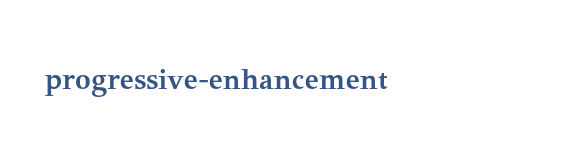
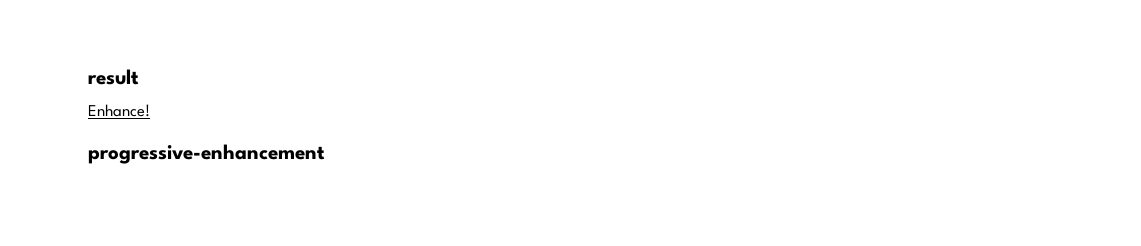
(45, 83) none -> [88,69,139,85] [88,104,150,117] result // Enhance! //

